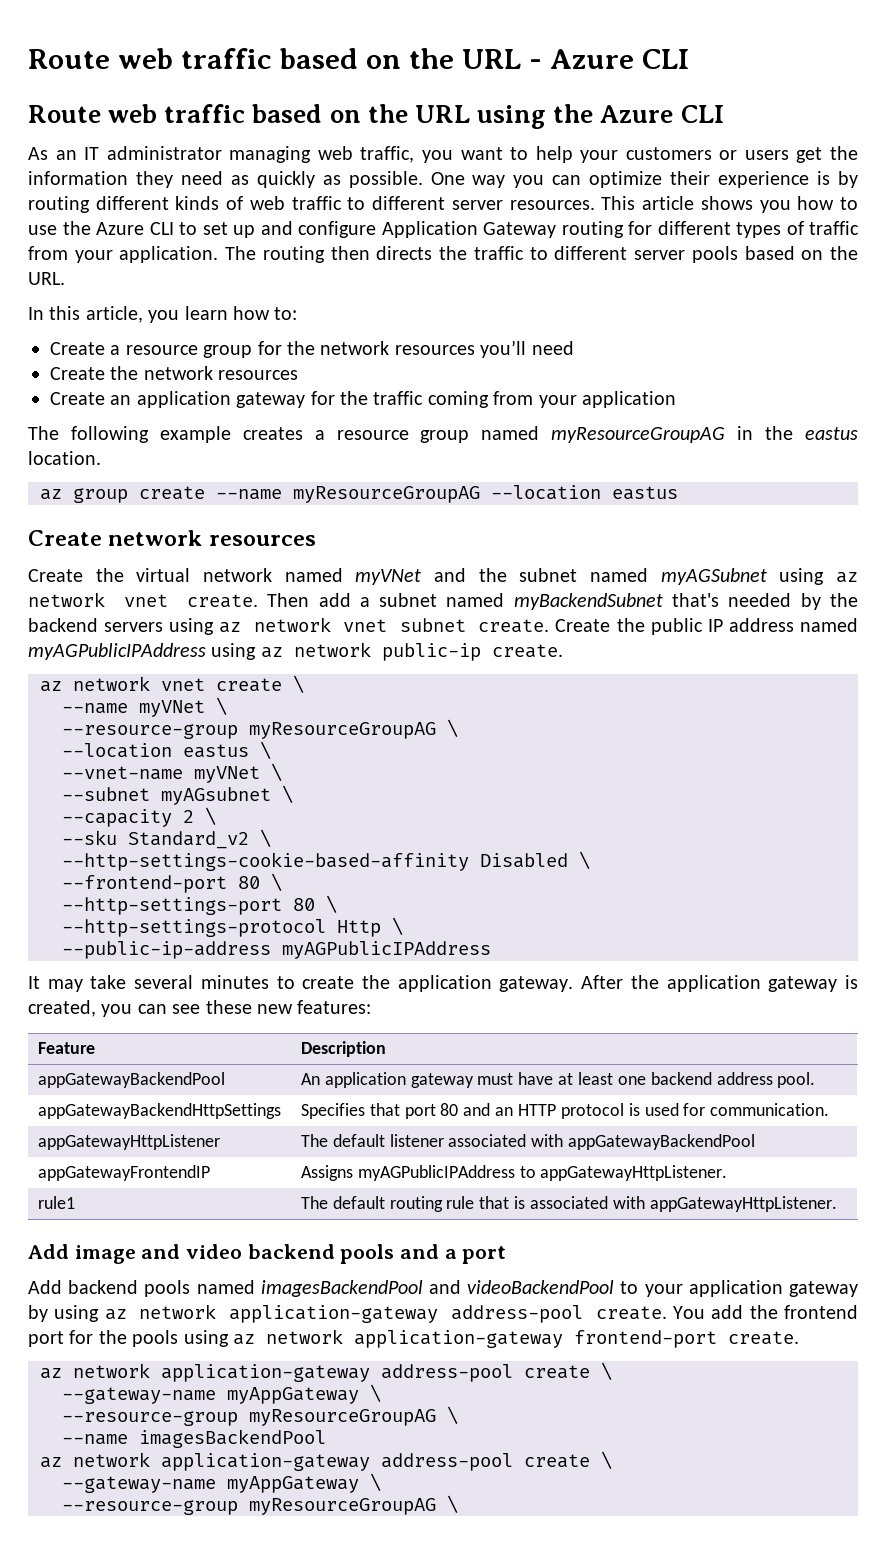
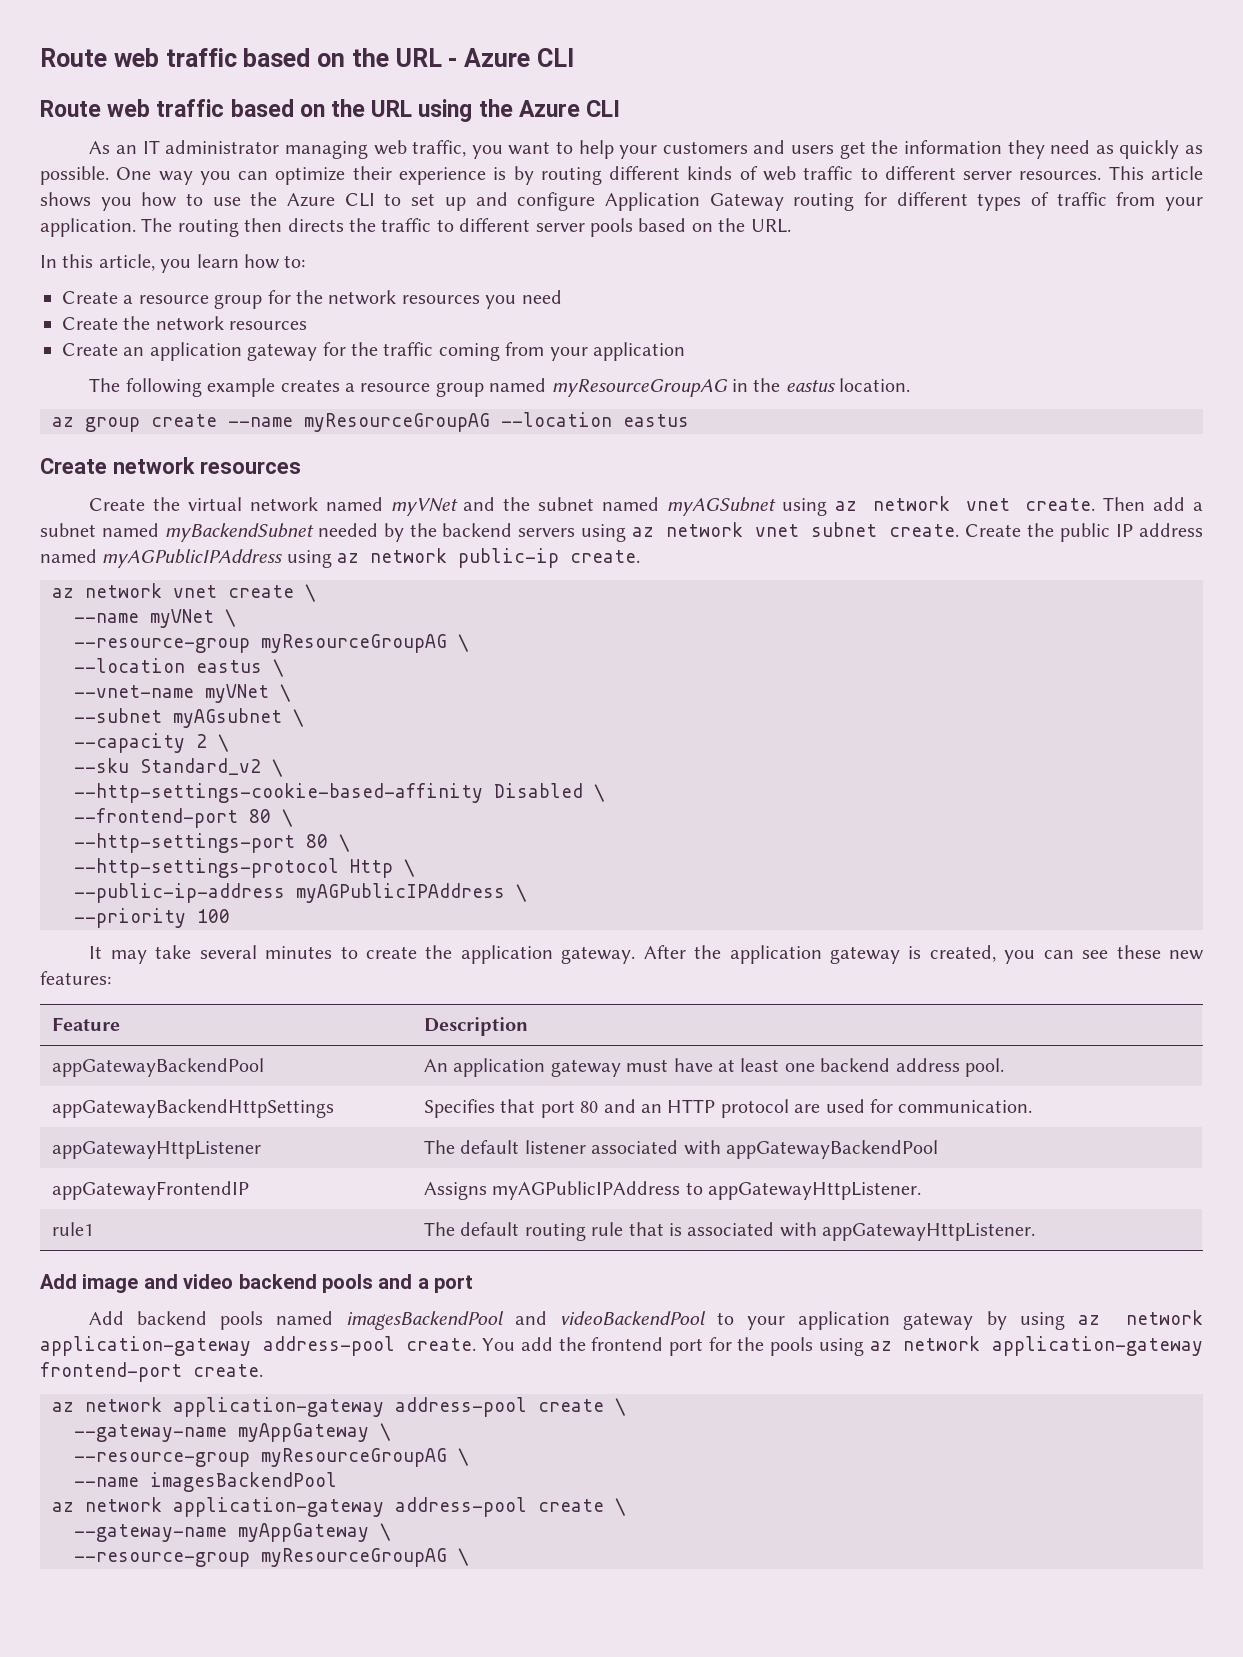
[719,150,738,160] or -> [753,140,786,154] and
[480,340,527,358] you’ll -> [485,295,517,309] you
[672,593,720,607] that's -> (314, 532) none
(491, 950) none -> [516,884,527,902] [74,908,230,928] \ // --priority 100
[628,1103,640,1116] is -> [794,1104,821,1113] are

